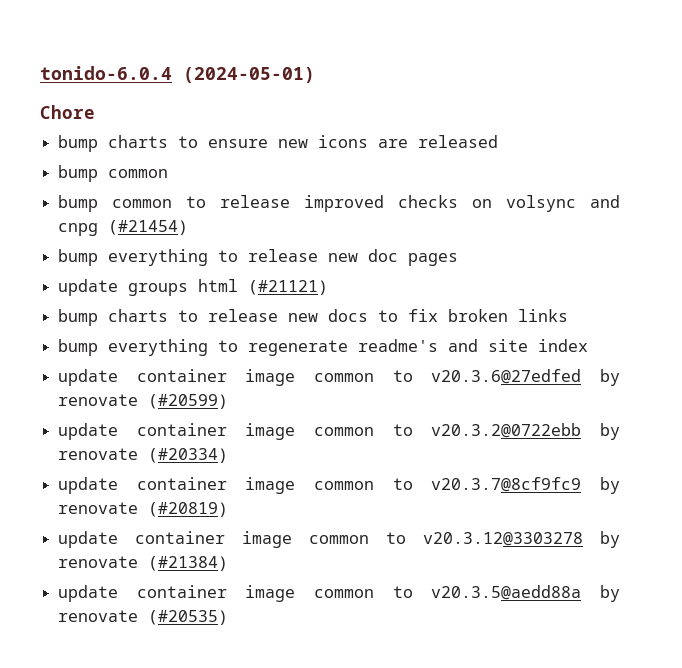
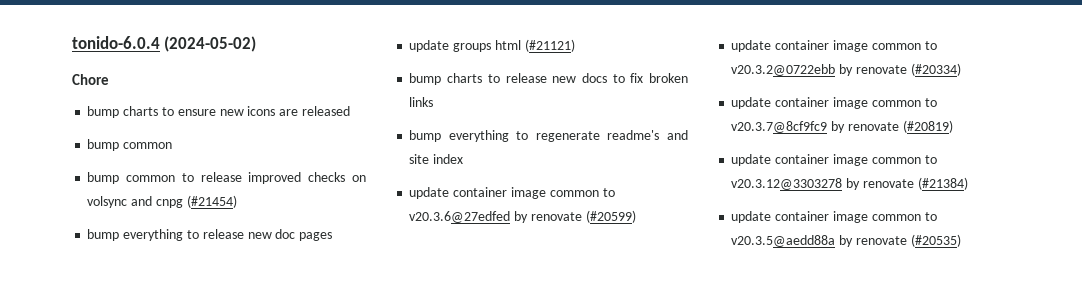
[183,67,315,83] (2024-05-01) -> [164,36,257,52] (2024-05-02)

